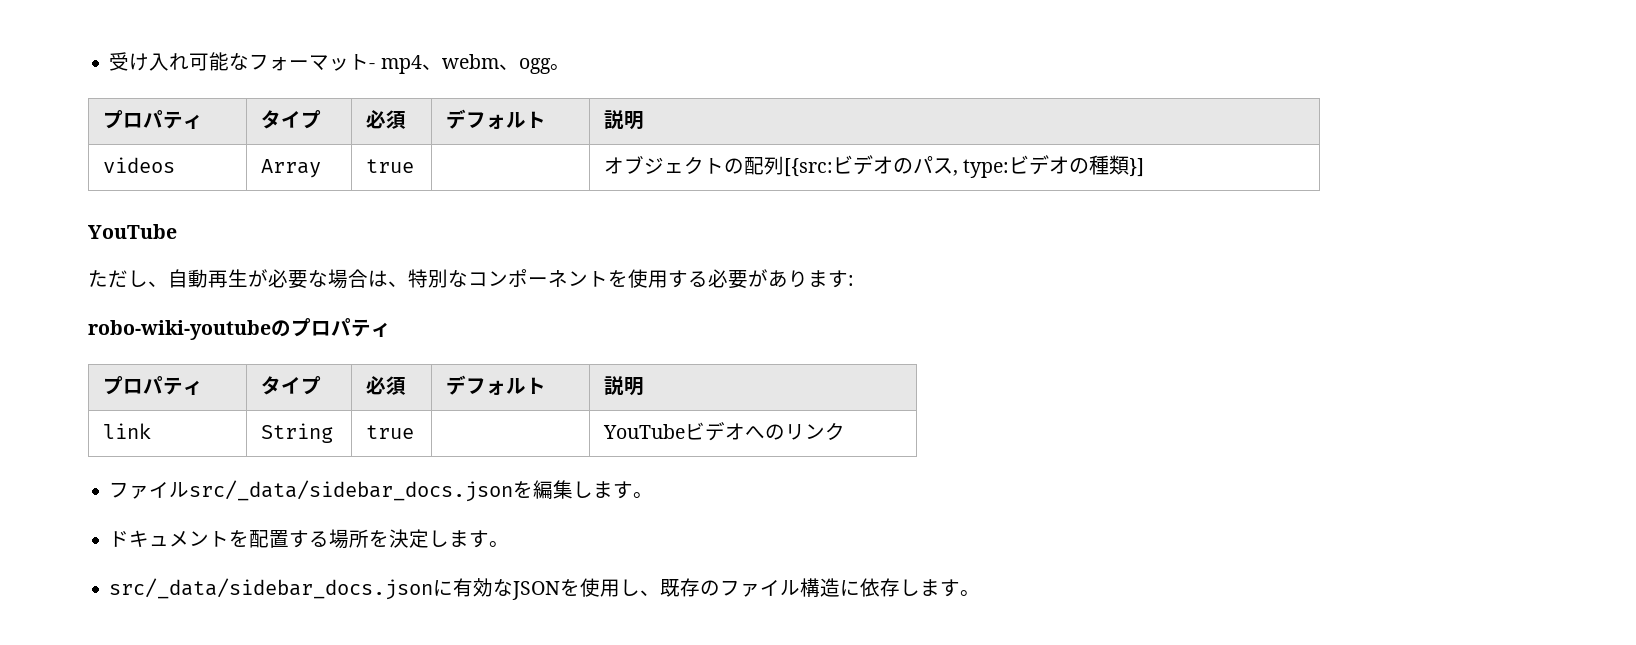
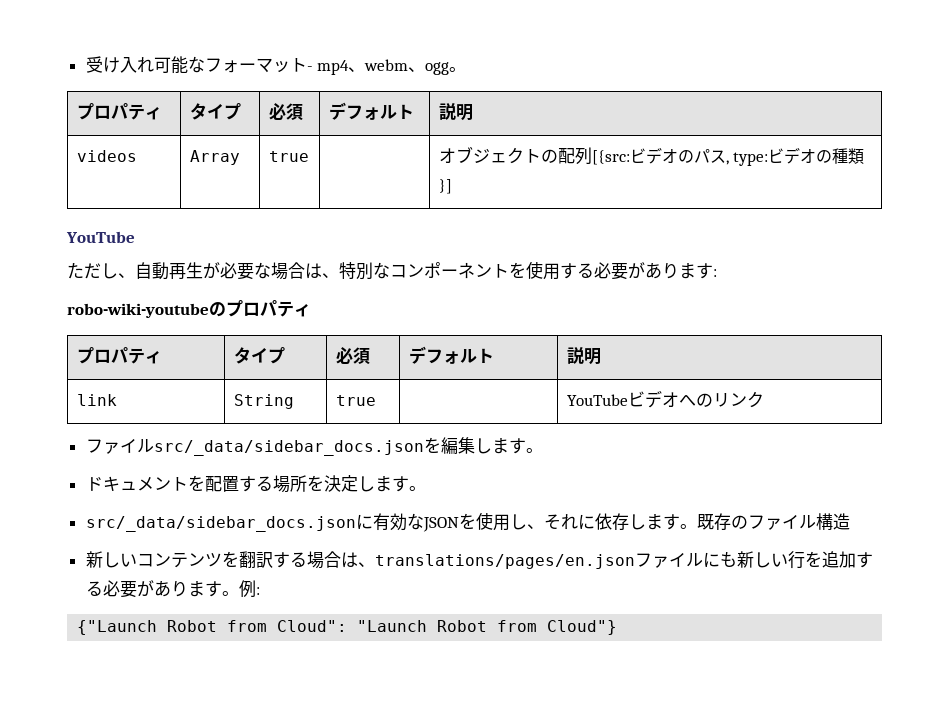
(661, 593) none -> [543,513,697,530] それに依存します。
[840,578,981,597] に依存します。 -> [85,551,873,569] [85,580,260,598] [77,620,618,635] // 新しいコンテンツを翻訳する場合は、translations/pages/en.jsonファイルにも新しい行を追加する必要があります。例: // {"Launch Robot from Cloud": "Launch Robot from Cloud"}

